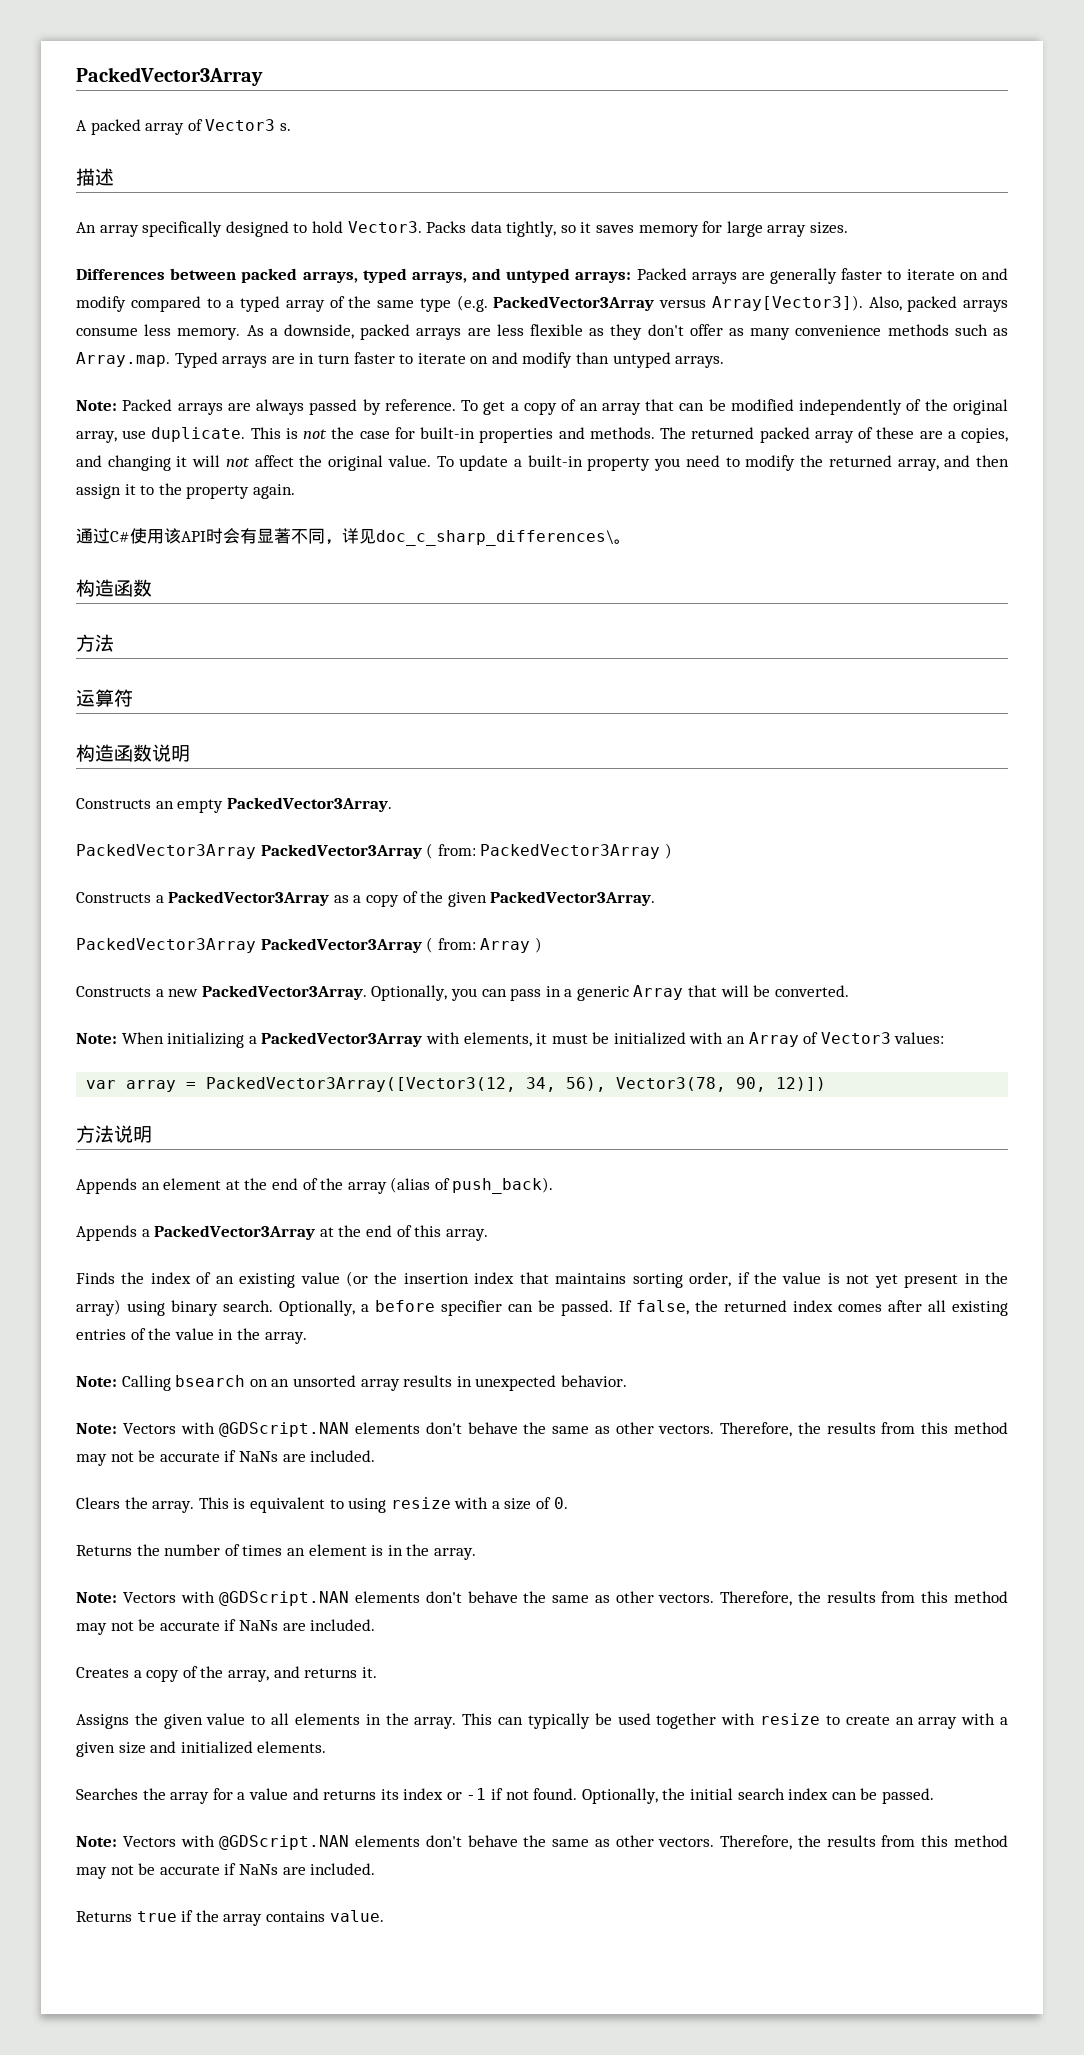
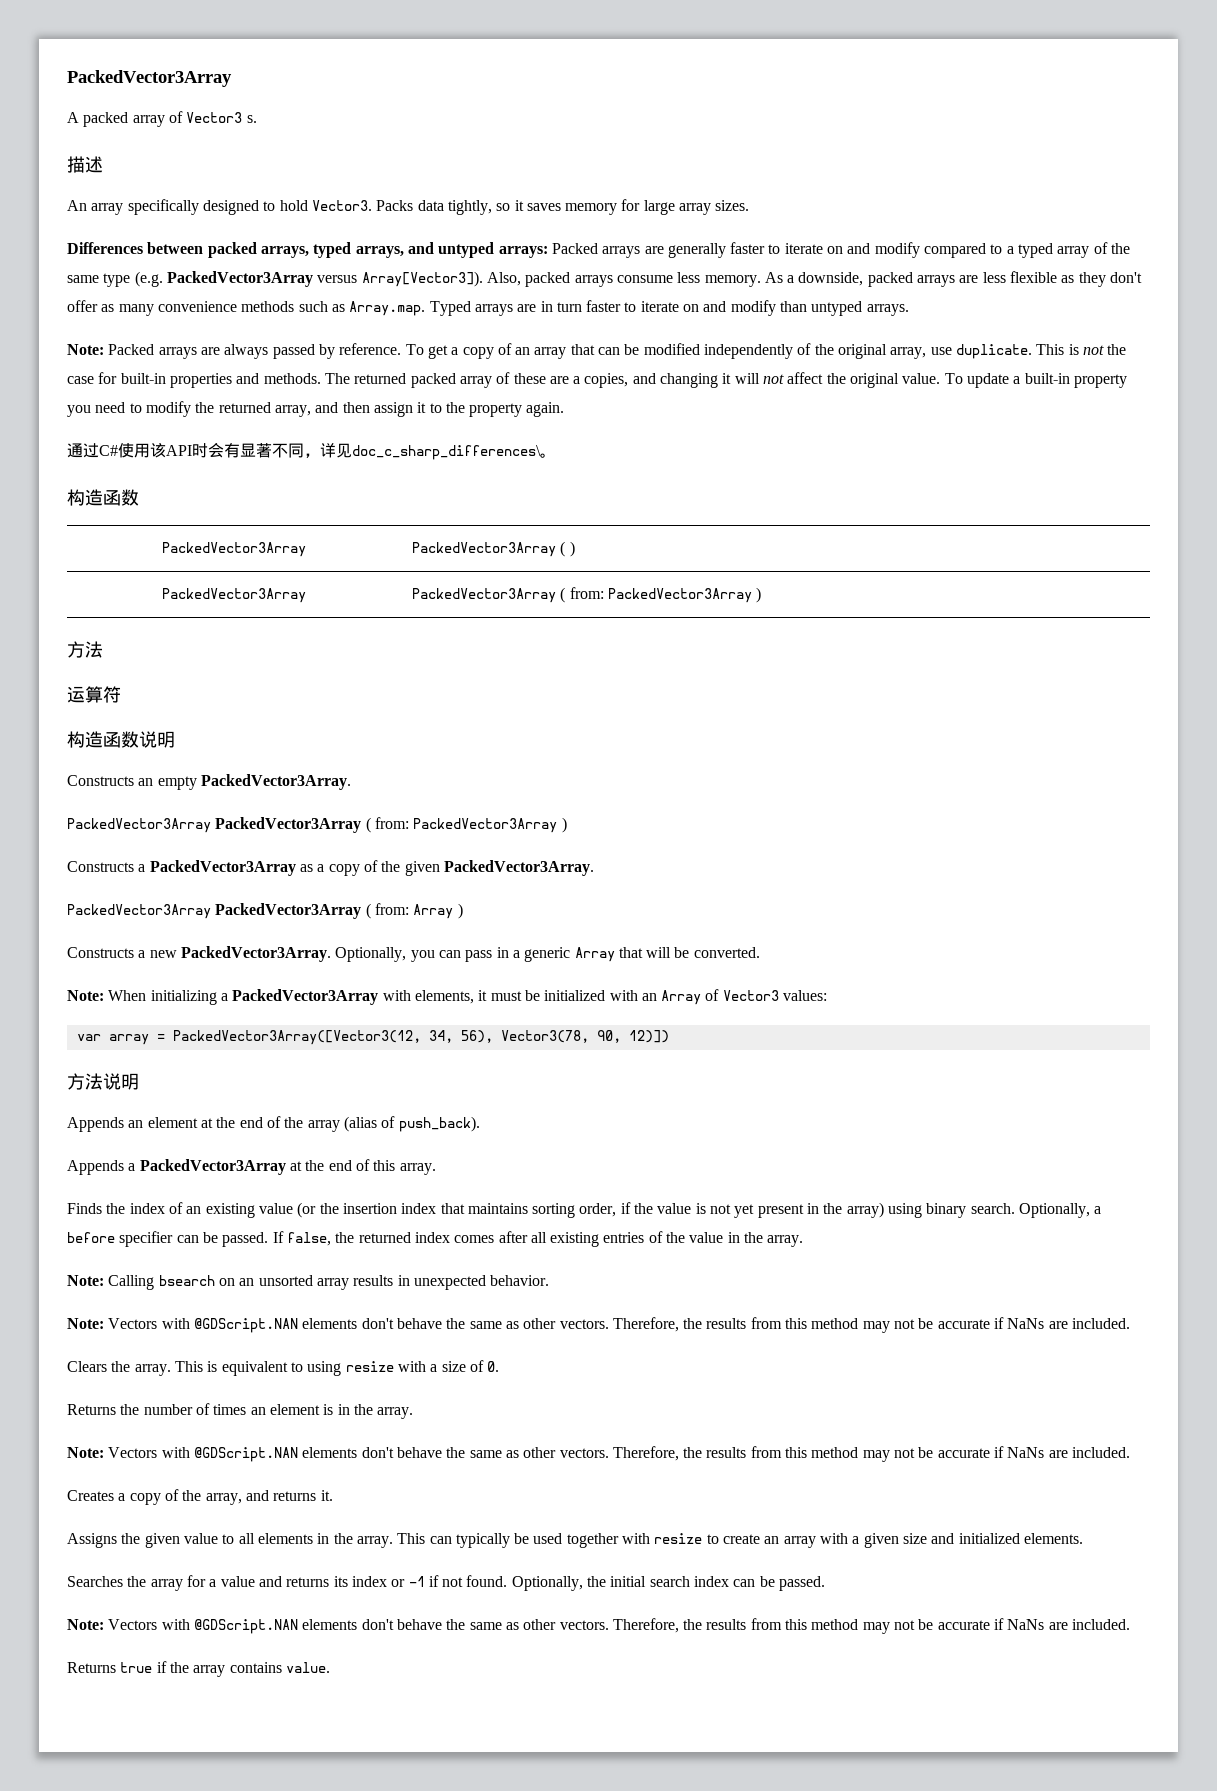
(152, 588) none -> [162,542,306,557] [411,541,575,557] [162,588,306,603] [411,587,762,603] // PackedVector3Array | PackedVector3Array ( ) // PackedVector3Array | PackedVector3Array ( from: PackedVector3Array )

